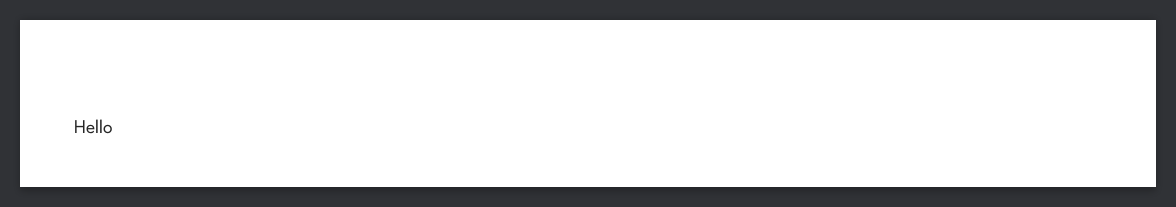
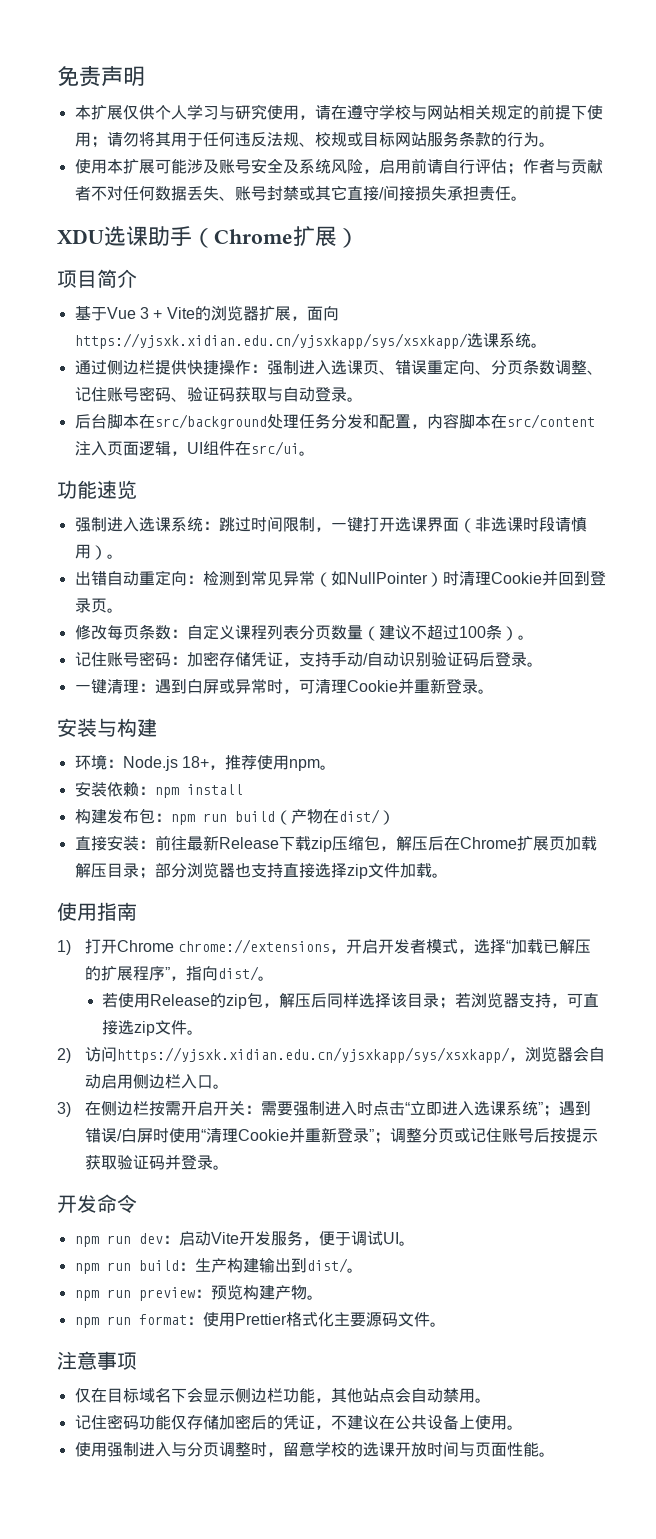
[74,119,113,134] Hello -> [57,66,145,87] [74,104,603,120] [74,131,555,148] [74,158,603,175] [74,185,527,201] [57,226,359,248] [57,269,137,288] [74,305,339,321] [74,333,547,349] [74,359,603,375] [74,386,363,402] [74,413,595,429] [74,441,315,456] [57,480,137,499] [74,516,587,533] [74,544,123,560] [74,570,606,587] [74,598,123,613] [74,624,534,641] [74,651,543,667] [74,678,494,694] [57,718,157,737] [74,754,336,771] [74,781,243,798] [74,808,395,825] [74,835,597,852] [74,862,448,879] [57,902,137,921] [57,939,591,955] [84,966,274,981] [102,992,600,1009] [102,1020,204,1036] [57,1046,605,1063] [84,1074,229,1089] [57,1101,591,1117] [84,1127,598,1144] [84,1154,229,1170] [57,1194,137,1213] [74,1230,415,1247] [74,1258,363,1274] [74,1284,323,1301] [74,1312,446,1328] [57,1351,137,1370] [74,1387,491,1403] [74,1414,523,1430] [74,1441,555,1457] 免责声明 // 本扩展仅供个人学习与研究使用，请在遵守学校与网站相关规定的前提下使用；请勿将其用于任何违反法规、校规或目标网站服务条款的行为。 // 使用本扩展可能涉及账号安全及系统风险，启用前请自行评估；作者与贡献者不对任何数据丢失、账号封禁或其它直接/间接损失承担责任。 // XDU选课助手（Chrome扩展） // 项目简介 // 基于Vue 3 + Vite的浏览器扩展，面向https://yjsxk.xidian.edu.cn/yjsxkapp/sys/xsxkapp/选课系统。 // 通过侧边栏提供快捷操作：强制进入选课页、错误重定向、分页条数调整、记住账号密码、验证码获取与自动登录。 // 后台脚本在src/background处理任务分发和配置，内容脚本在src/content注入页面逻辑，UI组件在src/ui。 // 功能速览 // 强制进入选课系统：跳过时间限制，一键打开选课界面（非选课时段请慎用）。 // 出错自动重定向：检测到常见异常（如NullPointer）时清理Cookie并回到登录页。 // 修改每页条数：自定义课程列表分页数量（建议不超过100条）。 // 记住账号密码：加密存储凭证，支持手动/自动识别验证码后登录。 // 一键清理：遇到白屏或异常时，可清理Cookie并重新登录。 // 安装与构建 // 环境：Node.js 18+，推荐使用npm。 // 安装依赖：npm install // 构建发布包：npm run build（产物在dist/） // 直接安装：前往最新Release下载zip压缩包，解压后在Chrome扩展页加载解压目录；部分浏览器也支持直接选择zip文件加载。 // 使用指南 // 1)打开Chrome chrome://extensions，开启开发者模式，选择“加载已解压的扩展程序”，指向dist/。 // 若使用Release的zip包，解压后同样选择该目录；若浏览器支持，可直接选zip文件。 // 2)访问https://yjsxk.xidian.edu.cn/yjsxkapp/sys/xsxkapp/，浏览器会自动启用侧边栏入口。 // 3)在侧边栏按需开启开关：需要强制进入时点击“立即进入选课系统”；遇到错误/白屏时使用“清理Cookie并重新登录”；调整分页或记住账号后按提示获取验证码并登录。 // 开发命令 // npm run dev：启动Vite开发服务，便于调试UI。 // npm run build：生产构建输出到dist/。 // npm run preview：预览构建产物。 // npm run format：使用Prettier格式化主要源码文件。 // 注意事项 // 仅在目标域名下会显示侧边栏功能，其他站点会自动禁用。 // 记住密码功能仅存储加密后的凭证，不建议在公共设备上使用。 // 使用强制进入与分页调整时，留意学校的选课开放时间与页面性能。

